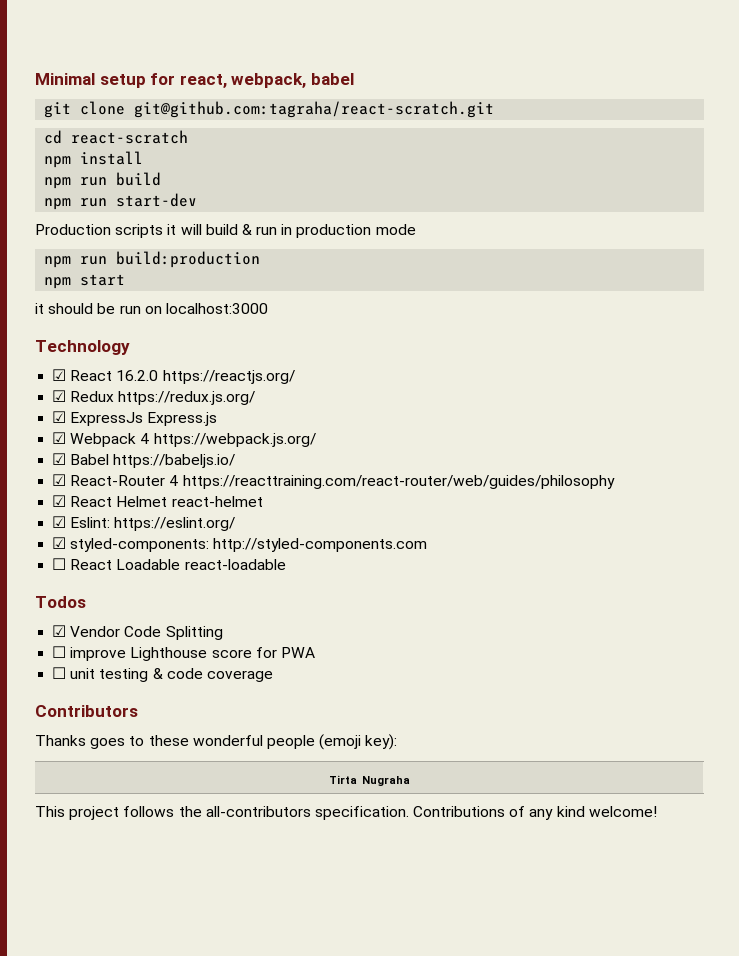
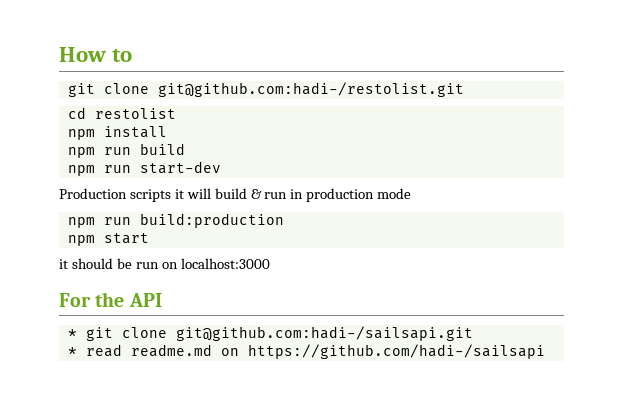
[35,73,354,88] [44,101,495,118] Minimal setup for react, webpack, babel // git clone git@github.com:tagraha/react-scratch.git -> [59,47,133,62] [67,82,464,97] How to // git clone git@github.com:hadi-/restolist.git
[71,130,189,144] react-scratch -> [94,108,176,119] restolist
[35,340,130,355] [52,369,295,384] [52,390,256,405] [52,411,218,426] [52,432,316,447] [52,453,236,468] [52,474,615,489] [52,495,263,507] [52,516,236,531] [52,537,428,552] [52,558,286,570] [35,596,86,608] [52,625,223,640] [52,646,315,661] [52,667,273,682] [35,705,138,717] [35,734,398,750] [329,775,410,786] [35,806,657,820] Technology // ☑ React 16.2.0 https://reactjs.org/ // ☑ Redux https://redux.js.org/ // ☑ ExpressJs Express.js // ☑ Webpack 4 https://webpack.js.org/ // ☑ Babel https://babeljs.io/ // ☑ React-Router 4 https://reacttraining.com/react-router/web/guides/philosophy // ☑ React Helmet react-helmet // ☑ Eslint: https://eslint.org/ // ☑ styled-components: http://styled-components.com // ☐ React Loadable react-loadable // Todos // ☑ Vendor Code Splitting // ☐ improve Lighthouse score for PWA // ☐ unit testing & code coverage // Contributors // Thanks goes to these wonderful people (emoji key): // Tirta Nugraha // This project follows the all-contributors specification. Contributions of any kind welcome! -> [59,292,162,307] [67,326,473,341] [67,344,545,359] For the API // * git clone git@github.com:hadi-/sailsapi.git // * read readme.md on https://github.com/hadi-/sailsapi

